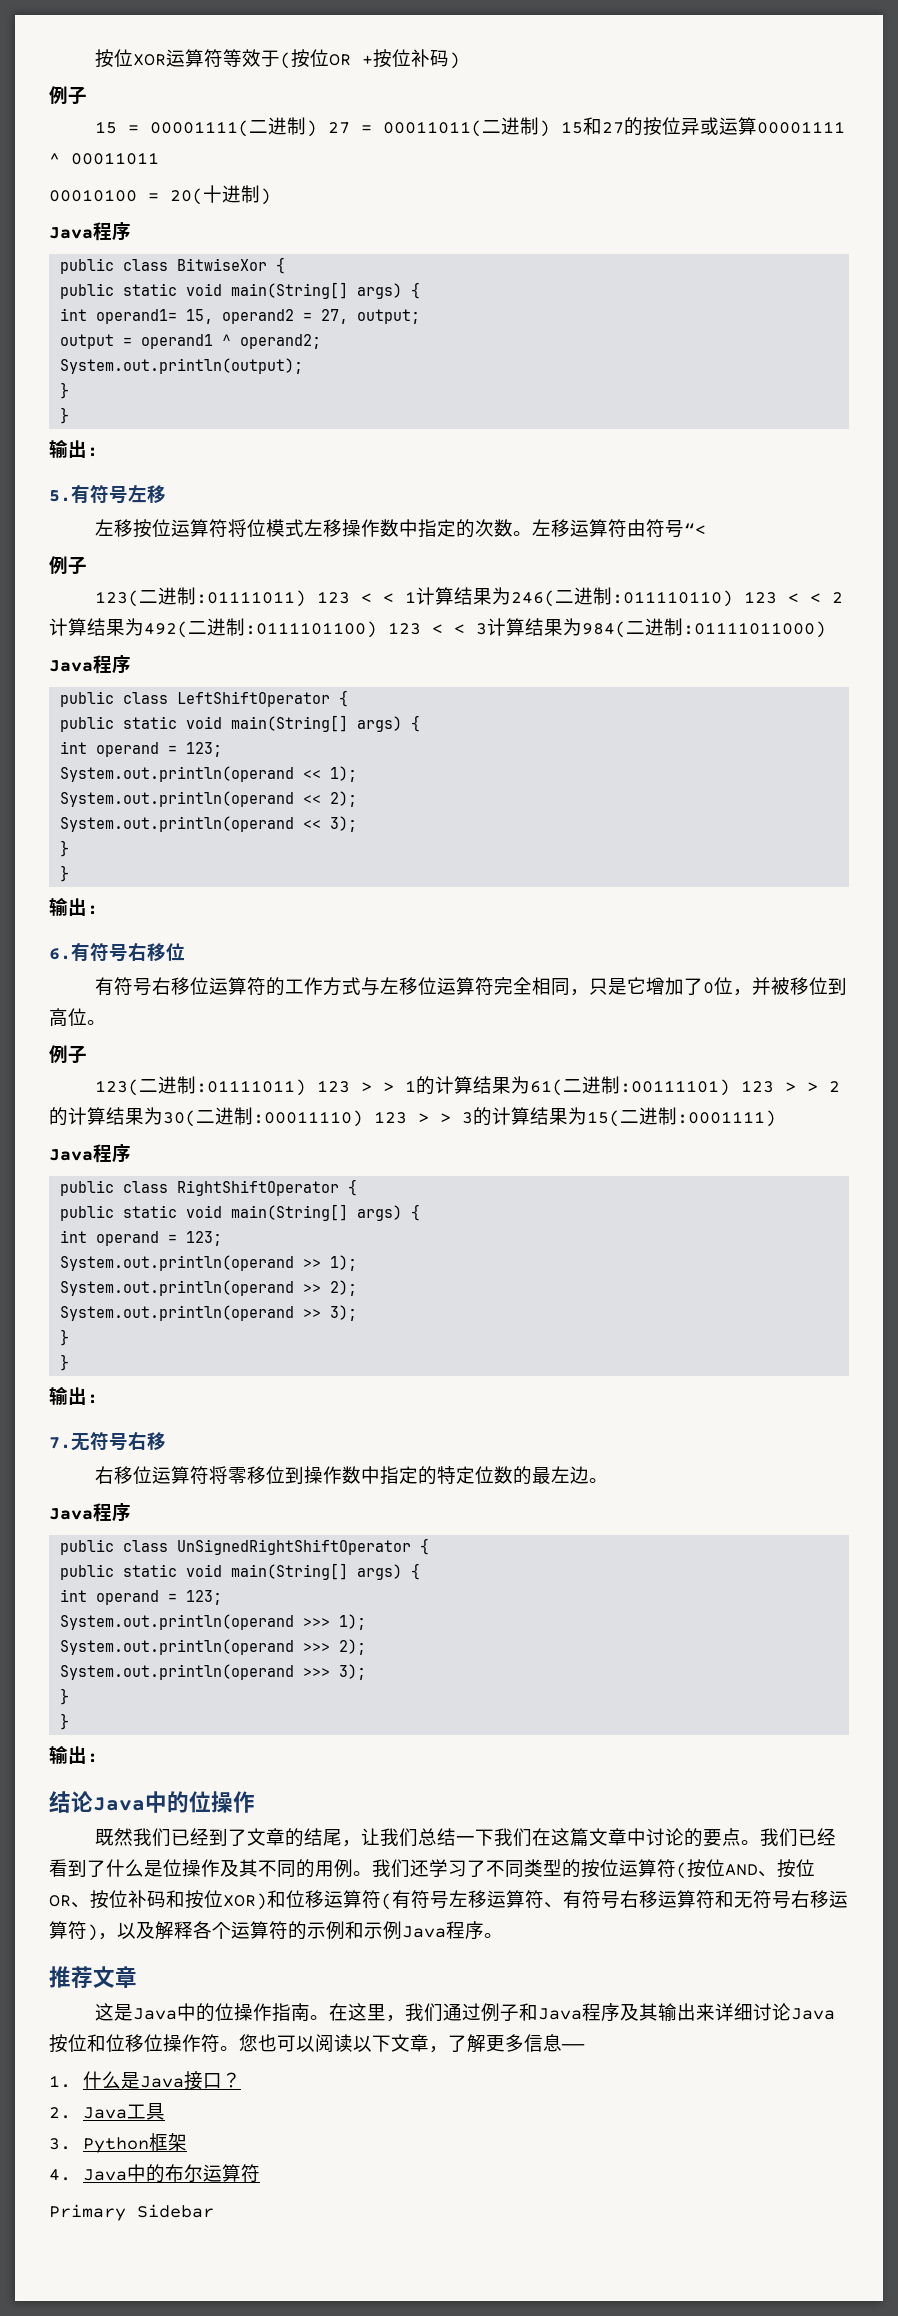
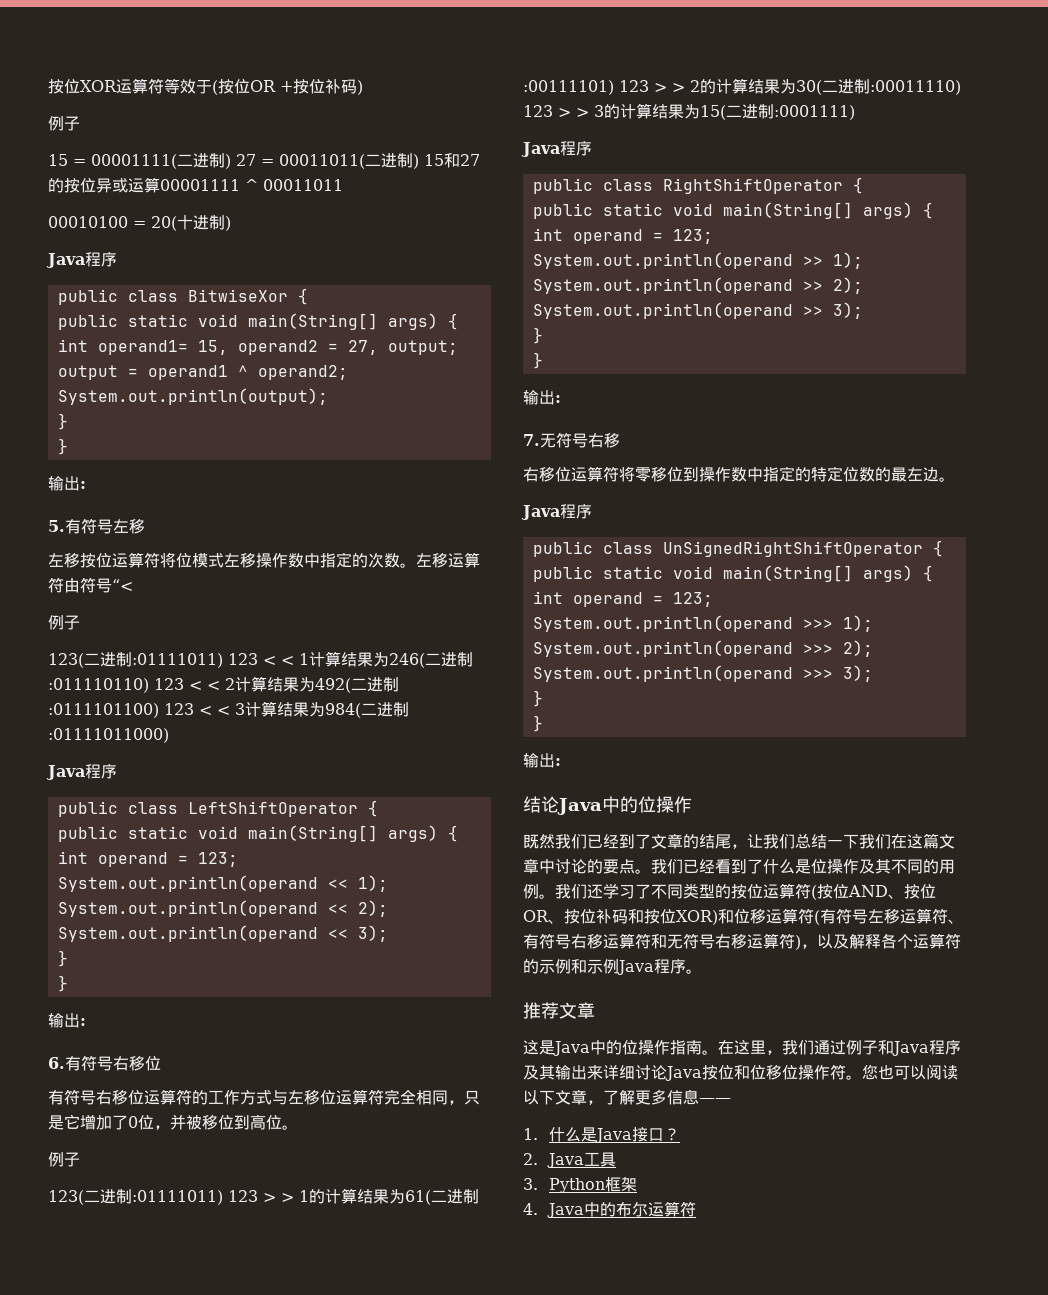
[49,2204,214,2221] // Primary Sidebar -> (697, 1209) none

